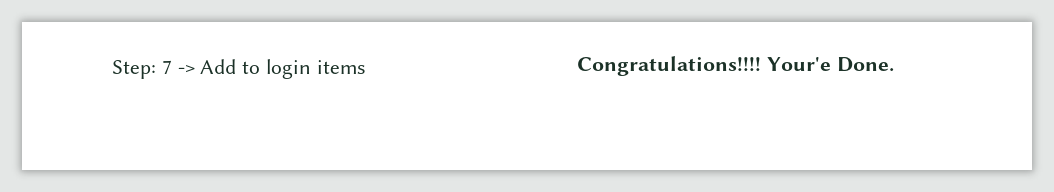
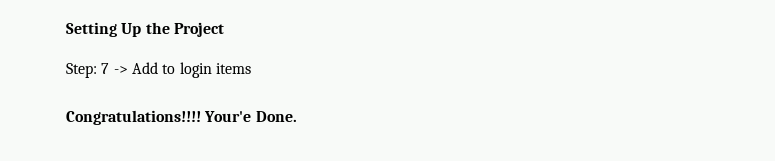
(112, 69) none -> [66,22,224,37] Setting Up the Project //

